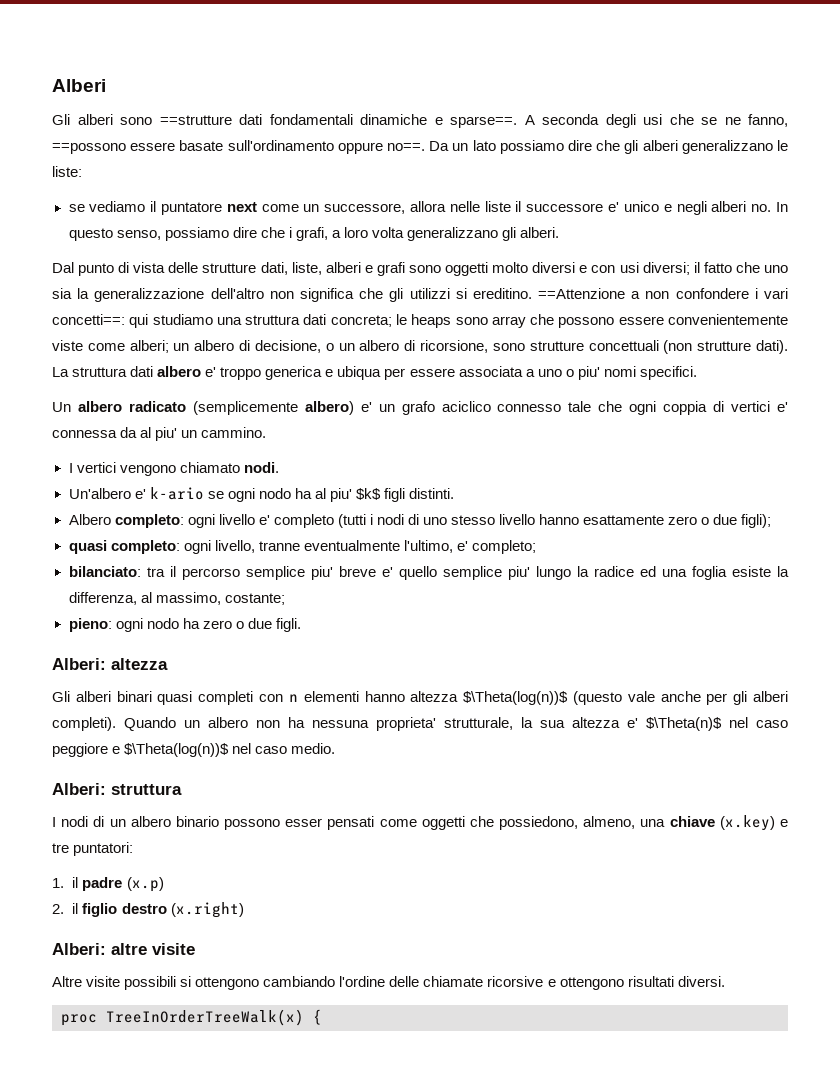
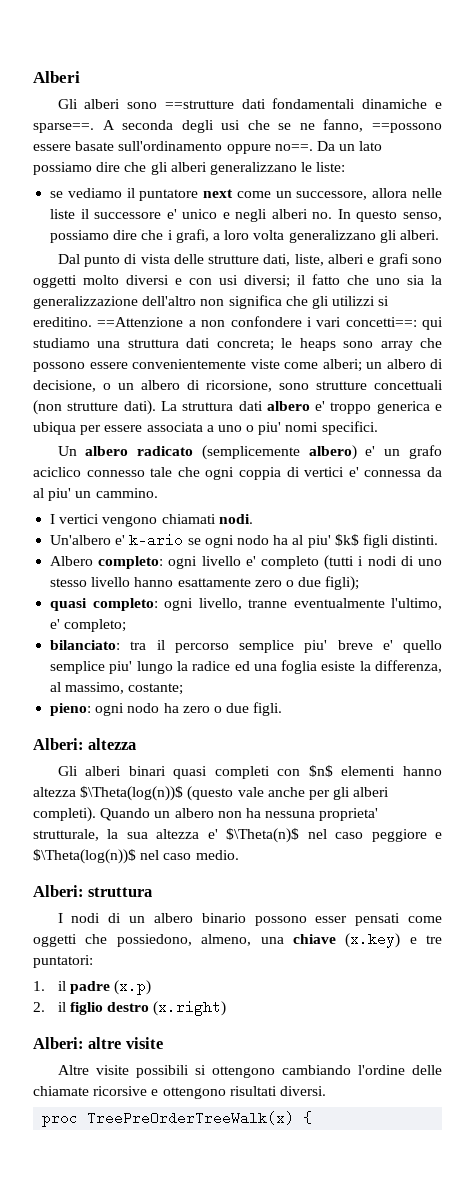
[179,462,240,473] chiamato -> [161,514,216,524] chiamati
[288,694,298,702] n -> [308,765,333,777] $n$
[106,1009,304,1026] TreeInOrderTreeWalk(x) -> [87,1111,295,1125] TreePreOrderTreeWalk(x)

